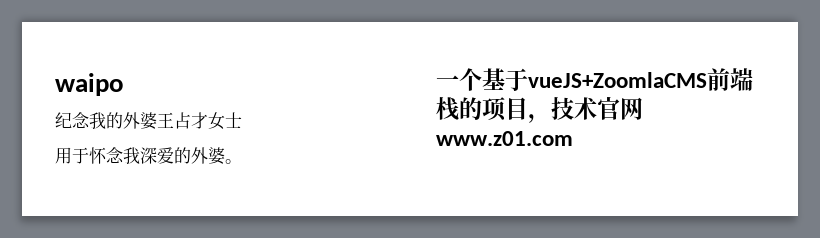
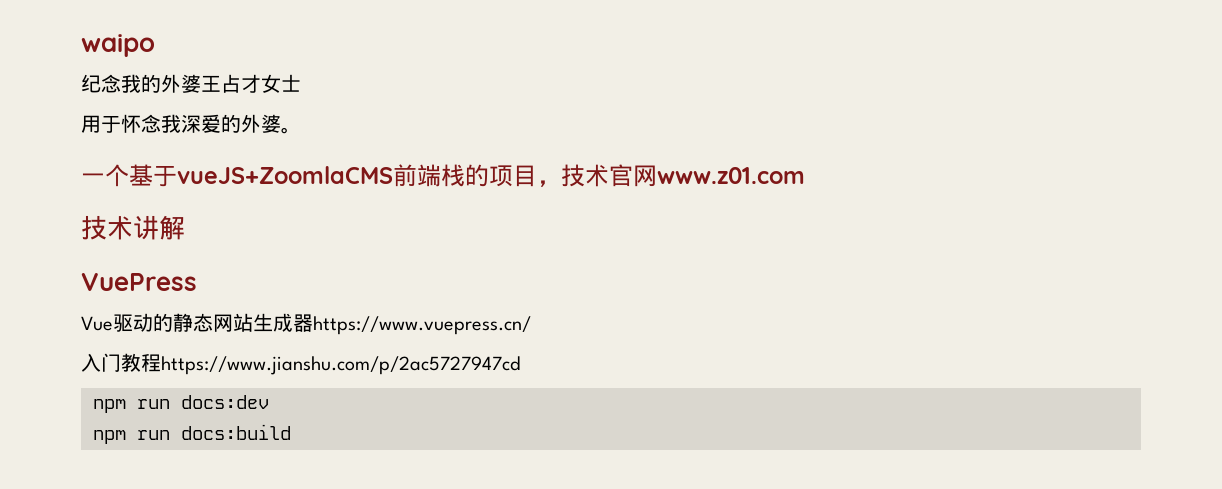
(573, 138) none -> [81,215,185,240] [81,273,197,291] [81,313,531,335] [81,353,520,375] [93,395,269,413] [93,424,291,444] // 技术讲解 // VuePress // Vue驱动的静态网站生成器https://www.vuepress.cn/ // 入门教程https://www.jianshu.com/p/2ac5727947cd // npm run docs:dev // npm run docs:build

